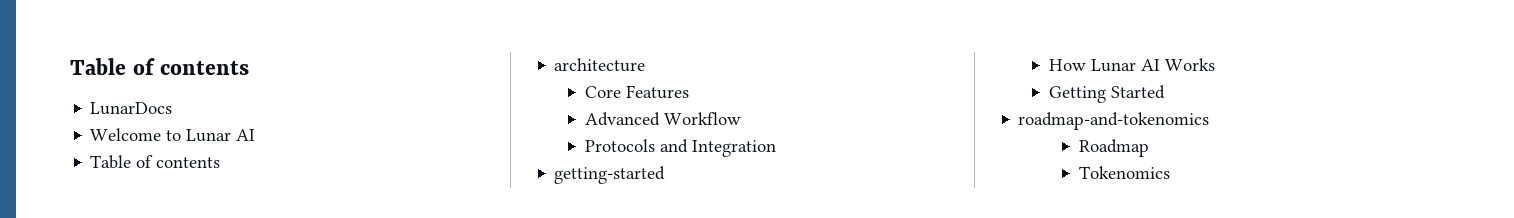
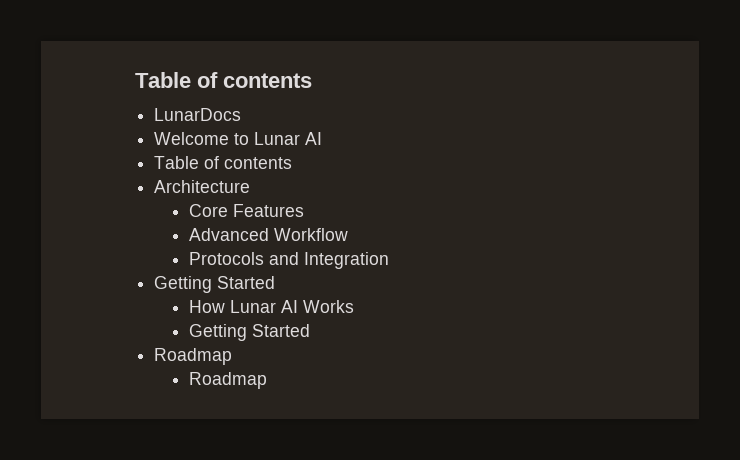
[554,58,646,72] architecture -> [154,180,251,193] Architecture
[554,166,666,184] getting-started -> [154,276,276,293] Getting Started
[1018,112,1210,130] [1078,139,1149,157] [1078,166,1170,179] roadmap-and-tokenomics // Roadmap // Tokenomics -> [154,348,233,365] [188,372,267,389] Roadmap // Roadmap

